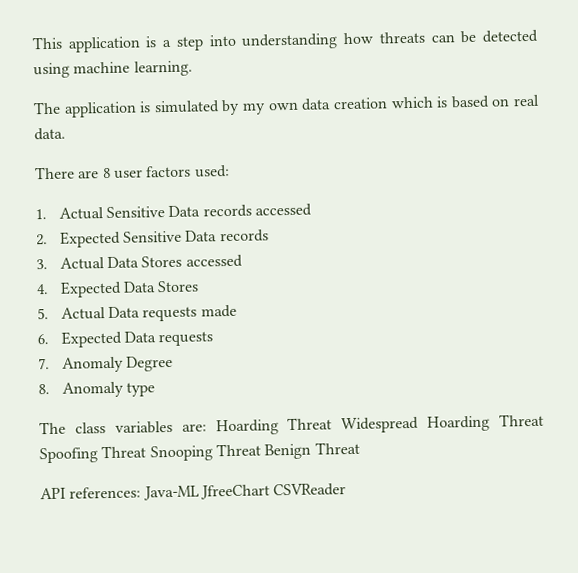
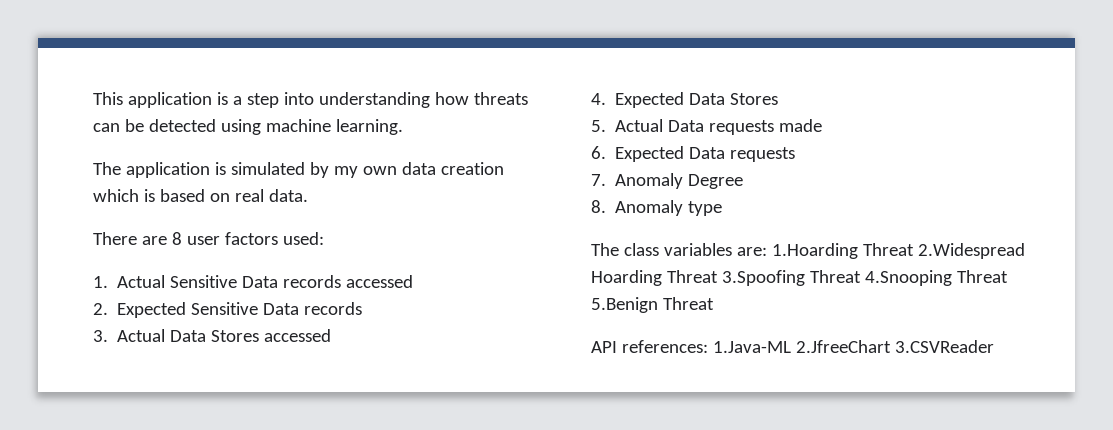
[215,413,544,436] [39,443,312,464] Hoarding Threat Widespread Hoarding Threat Spoofing Threat Snooping Threat Benign -> [771,243,1025,259] [591,270,1008,286] [591,297,658,313] 1.Hoarding Threat 2.Widespread Hoarding Threat 3.Spoofing Threat 4.Snooping Threat 5.Benign
[142,483,347,501] Java-ML JfreeChart CSVReader -> [712,340,994,353] 1.Java-ML 2.JfreeChart 3.CSVReader

